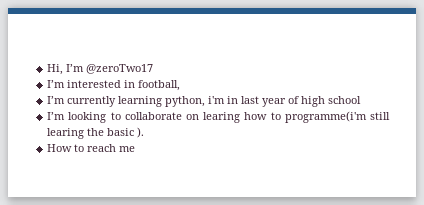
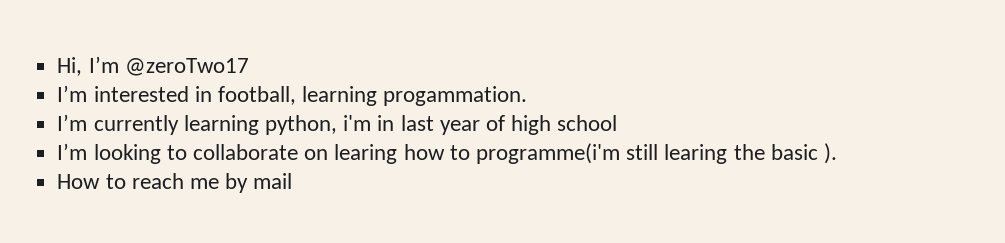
(181, 85) none -> [302,86,528,106] learning progammation.
(136, 149) none -> [225,173,293,193] by mail

